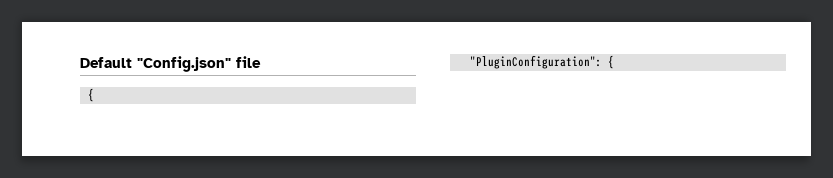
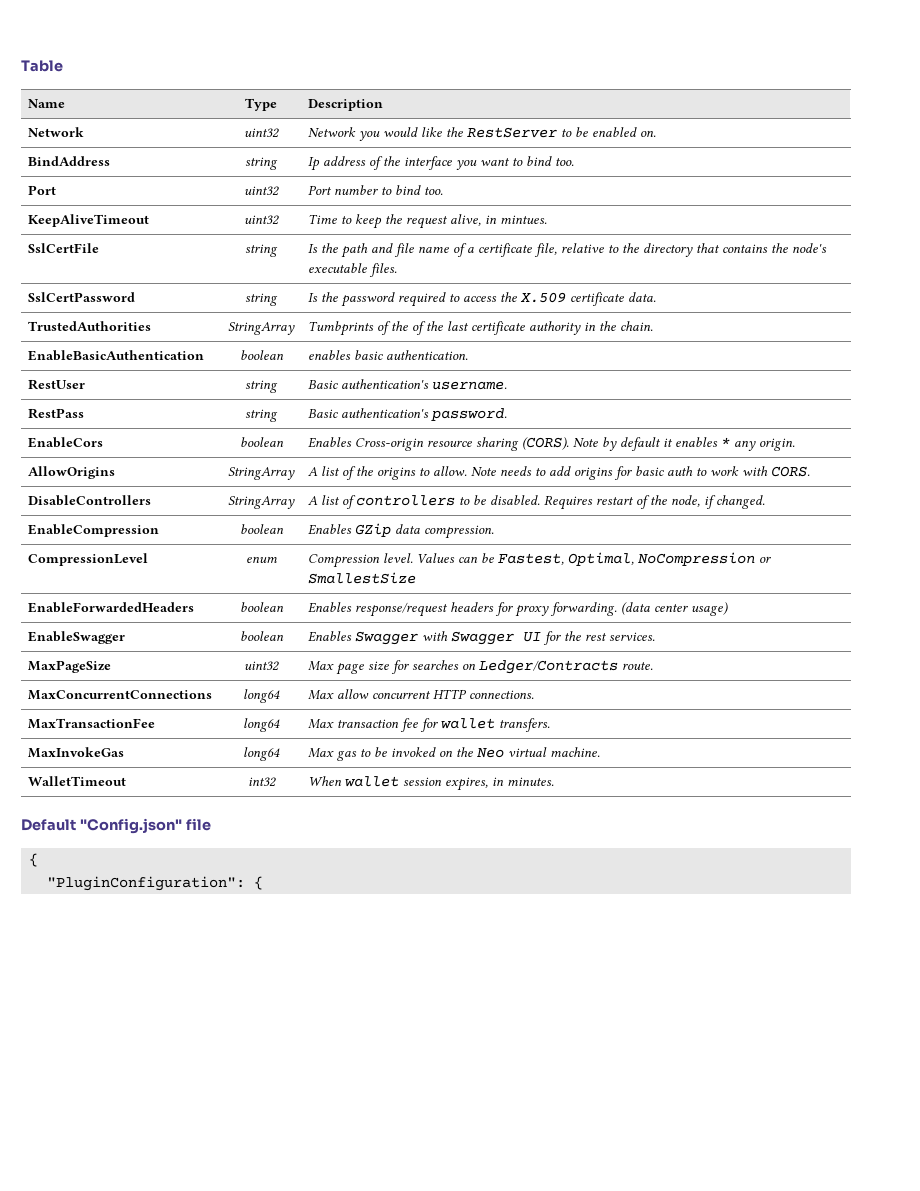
(80, 62) none -> [21,60,63,72] [28,99,66,108] [245,98,277,111] [308,99,384,111] [28,127,85,137] [244,128,280,138] [308,127,657,141] [28,156,111,166] [245,157,278,170] [308,156,575,171] [28,185,57,195] [244,186,280,196] [308,185,444,195] [28,214,150,227] [244,215,280,225] [308,214,548,229] [28,243,100,253] [245,244,278,257] [308,243,828,258] [308,263,398,277] [28,292,136,302] [245,293,278,306] [308,292,657,307] [28,321,152,331] [228,322,295,335] [308,321,654,336] [28,350,205,361] [239,350,284,360] [308,350,469,360] [28,379,86,390] [245,380,278,393] [308,379,508,390] [28,408,85,419] [245,409,278,422] [308,408,508,421] [28,437,104,448] [239,437,284,447] [308,437,796,451] [28,466,116,479] [228,467,295,480] [308,466,811,480] [28,495,152,506] [228,496,295,509] [308,495,766,510] [28,524,160,537] [239,524,284,534] [308,523,495,539] [28,553,149,566] [245,556,277,563] [308,552,772,568] [308,572,417,584] [28,602,195,613] [239,602,284,612] [308,602,729,617] [28,631,126,644] [239,631,284,641] [308,631,656,645] [28,660,112,673] [244,661,280,671] [308,660,654,675] [28,690,213,700] [243,689,280,703] [308,689,535,700] [28,718,156,729] [243,718,280,732] [308,718,551,732] [28,747,125,758] [243,747,280,761] [308,747,601,761] [28,776,127,786] [247,777,277,787] [308,776,555,791] Table // Name | Type | Description // Network | uint32 | Network you would like the RestServer to be enabled on. // BindAddress | string | Ip address of the interface you want to bind too. // Port | uint32 | Port number to bind too. // KeepAliveTimeout | uint32 | Time to keep the request alive, in mintues. // SslCertFile | string | Is the path and file name of a certificate file, relative to the directory that contains the node's executable files. // SslCertPassword | string | Is the password required to access the X.509 certificate data. // TrustedAuthorities | StringArray | Tumbprints of the of the last certificate authority in the chain. // EnableBasicAuthentication | boolean | enables basic authentication. // RestUser | string | Basic authentication's username. // RestPass | string | Basic authentication's password. // EnableCors | boolean | Enables Cross-origin resource sharing (CORS). Note by default it enables * any origin. // AllowOrigins | StringArray | A list of the origins to allow. Note needs to add origins for basic auth to work with CORS. // DisableControllers | StringArray | A list of controllers to be disabled. Requires restart of the node, if changed. // EnableCompression | boolean | Enables GZip data compression. // CompressionLevel | enum | Compression level. Values can be Fastest, Optimal, NoCompression or SmallestSize // EnableForwardedHeaders | boolean | Enables response/request headers for proxy forwarding. (data center usage) // EnableSwagger | boolean | Enables Swagger with Swagger UI for the rest services. // MaxPageSize | uint32 | Max page size for searches on Ledger/Contracts route. // MaxConcurrentConnections | long64 | Max allow concurrent HTTP connections. // MaxTransactionFee | long64 | Max transaction fee for wallet transfers. // MaxInvokeGas | long64 | Max gas to be invoked on the Neo virtual machine. // WalletTimeout | int32 | When wallet session expires, in minutes. //

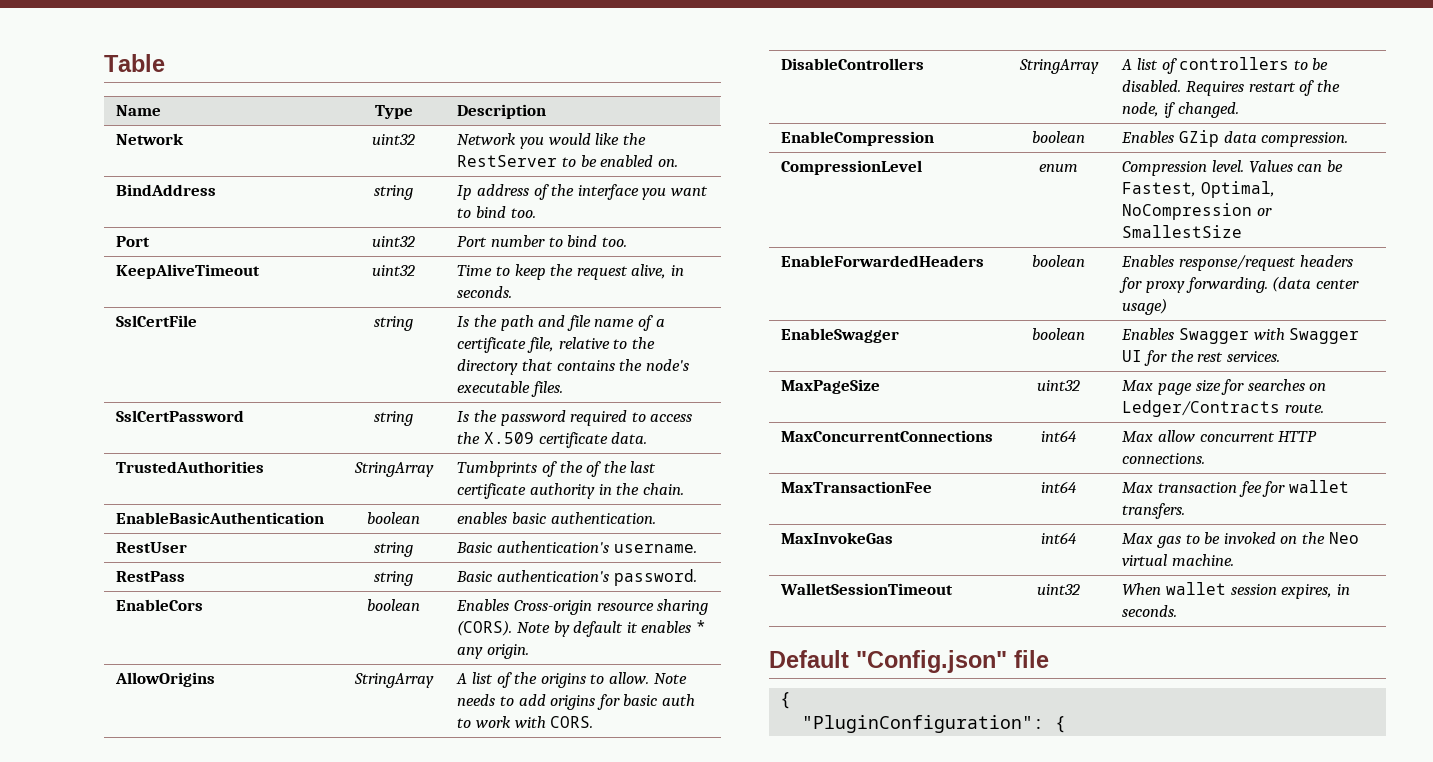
[500,215,548,224] mintues. -> [457,286,513,298] seconds.
[243,689,280,703] long64 -> [1041,430,1077,442] int64
[243,718,280,732] long64 -> [1041,481,1077,493] int64
[243,747,280,761] long64 -> [1041,532,1077,544] int64
[28,776,127,786] [247,777,277,787] WalletTimeout | int32 -> [780,583,954,595] [1037,584,1080,595] WalletSessionTimeout | uint32
[507,777,555,786] minutes. -> [1122,605,1178,617] seconds.

